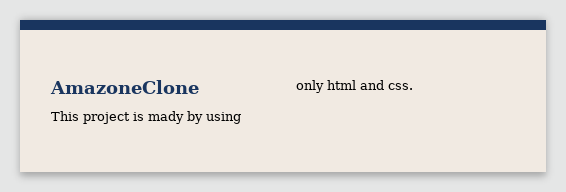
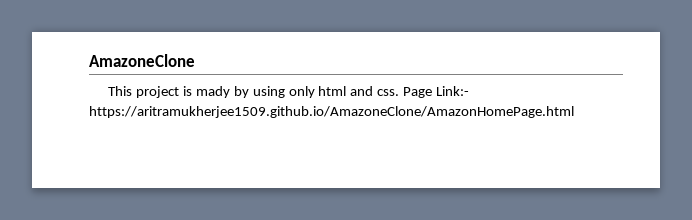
(413, 86) none -> [403,86,470,98] [89,106,574,118] Page Link:- https://aritramukherjee1509.github.io/AmazoneClone/AmazonHomePage.html

